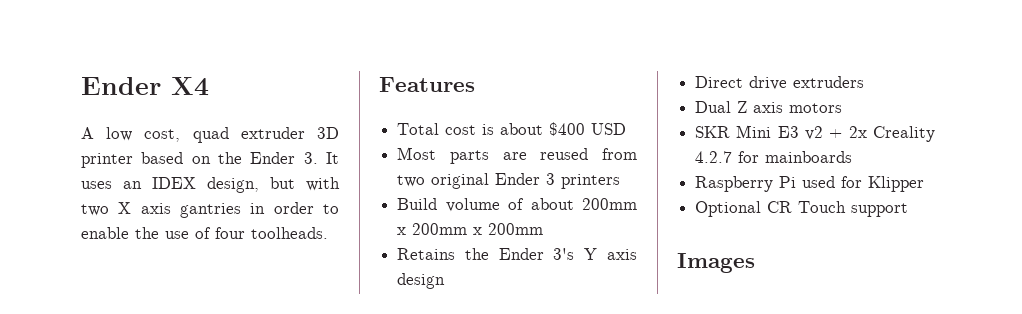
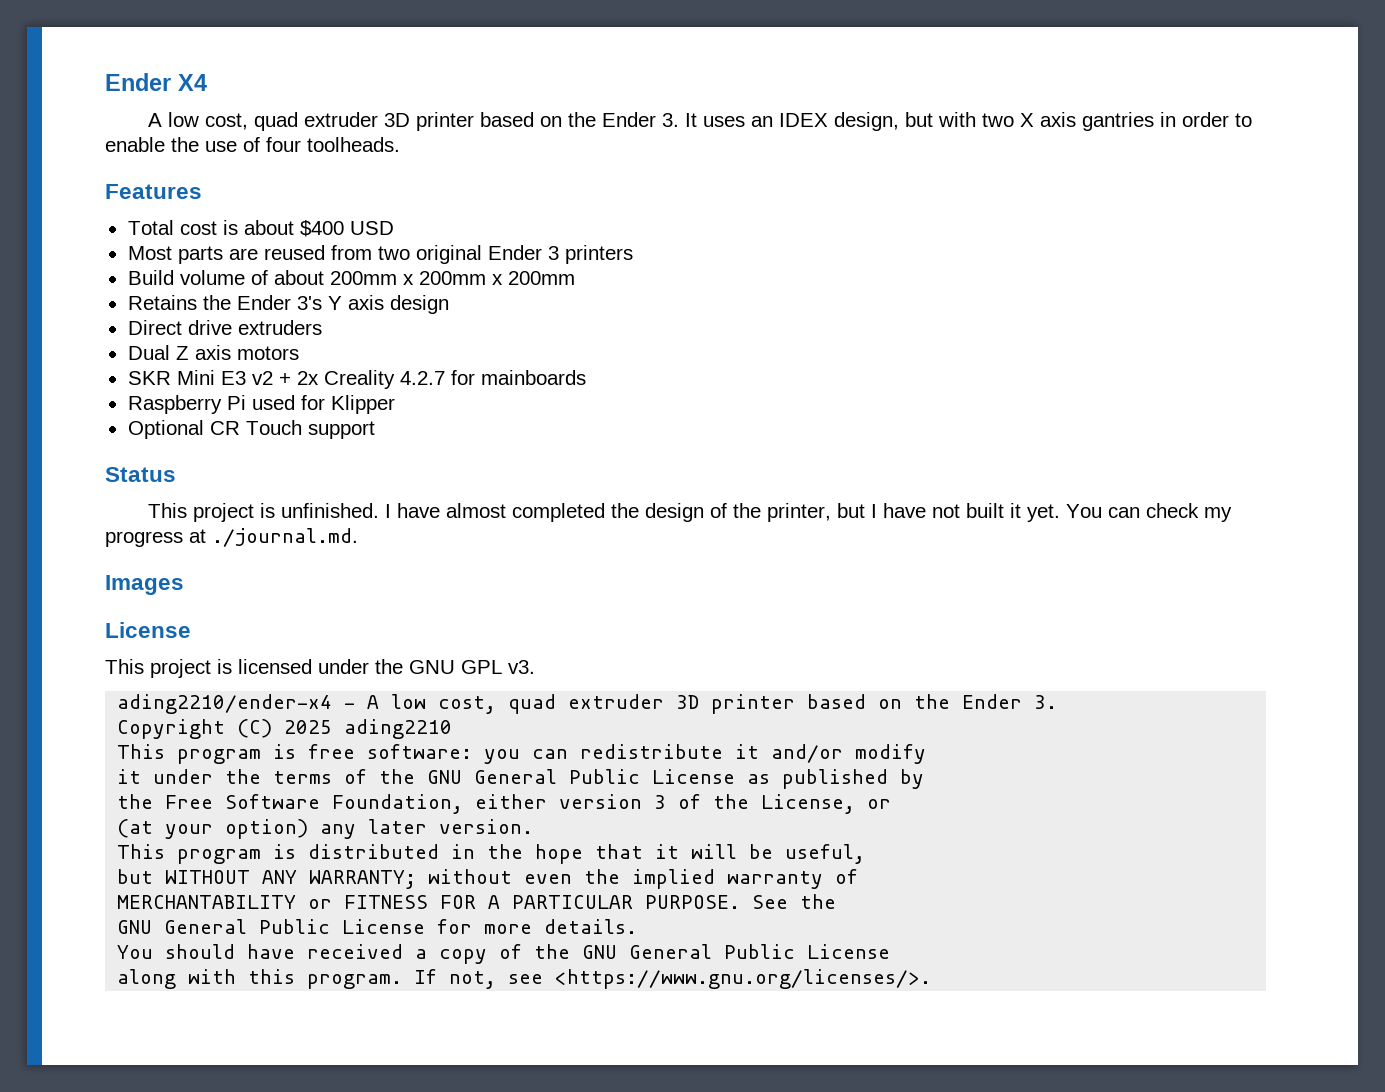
[677,253,755,273] Images -> [105,467,176,482] [147,503,1232,522] [105,528,358,547] [105,575,184,595] [105,622,191,638] [105,659,535,678] [117,694,1058,714] [117,719,453,739] [117,744,927,764] [117,769,925,789] [117,794,892,814] [117,819,534,839] [117,844,866,864] [117,869,859,889] [117,894,837,909] [117,919,638,934] [117,944,891,964] [117,969,932,989] Status // This project is unfinished. I have almost completed the design of the printer, but I have not built it yet. You can check my progress at ./journal.md. // Images // License // This project is licensed under the GNU GPL v3. // ading2210/ender-x4 - A low cost, quad extruder 3D printer based on the Ender 3. // Copyright (C) 2025 ading2210 // This program is free software: you can redistribute it and/or modify // it under the terms of the GNU General Public License as published by // the Free Software Foundation, either version 3 of the License, or // (at your option) any later version. // This program is distributed in the hope that it will be useful, // but WITHOUT ANY WARRANTY; without even the implied warranty of // MERCHANTABILITY or FITNESS FOR A PARTICULAR PURPOSE. See the // GNU General Public License for more details. // You should have received a copy of the GNU General Public License // along with this program. If not, see <https://www.gnu.org/licenses/>.

